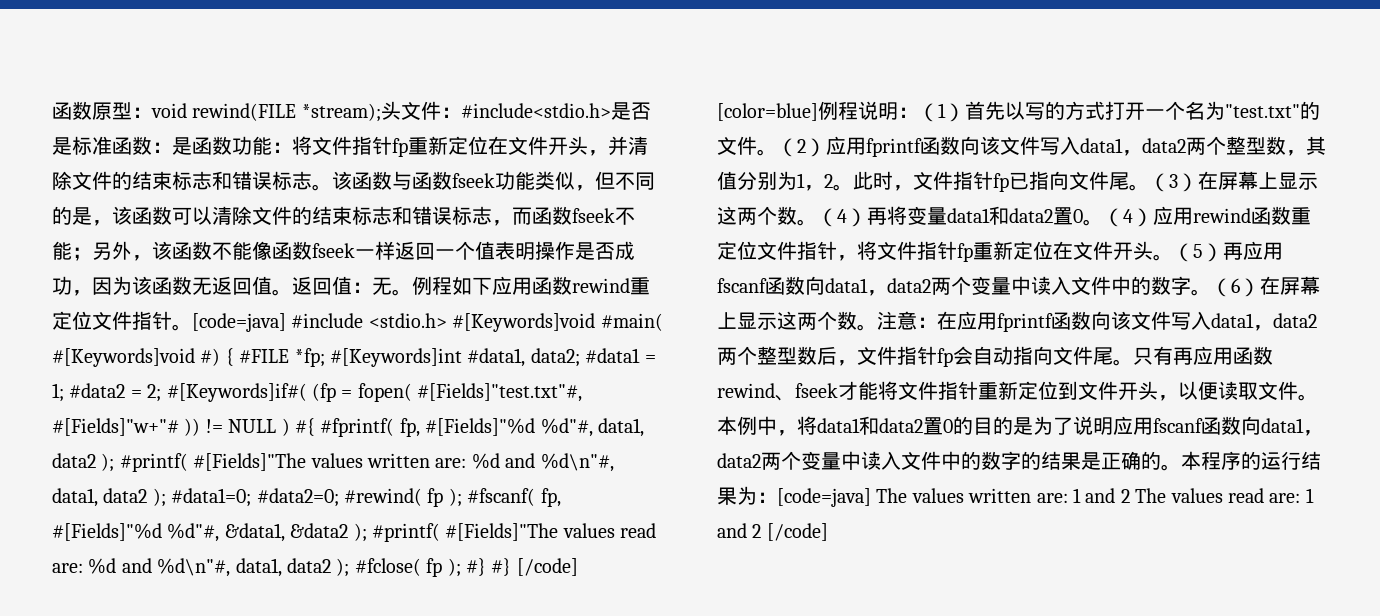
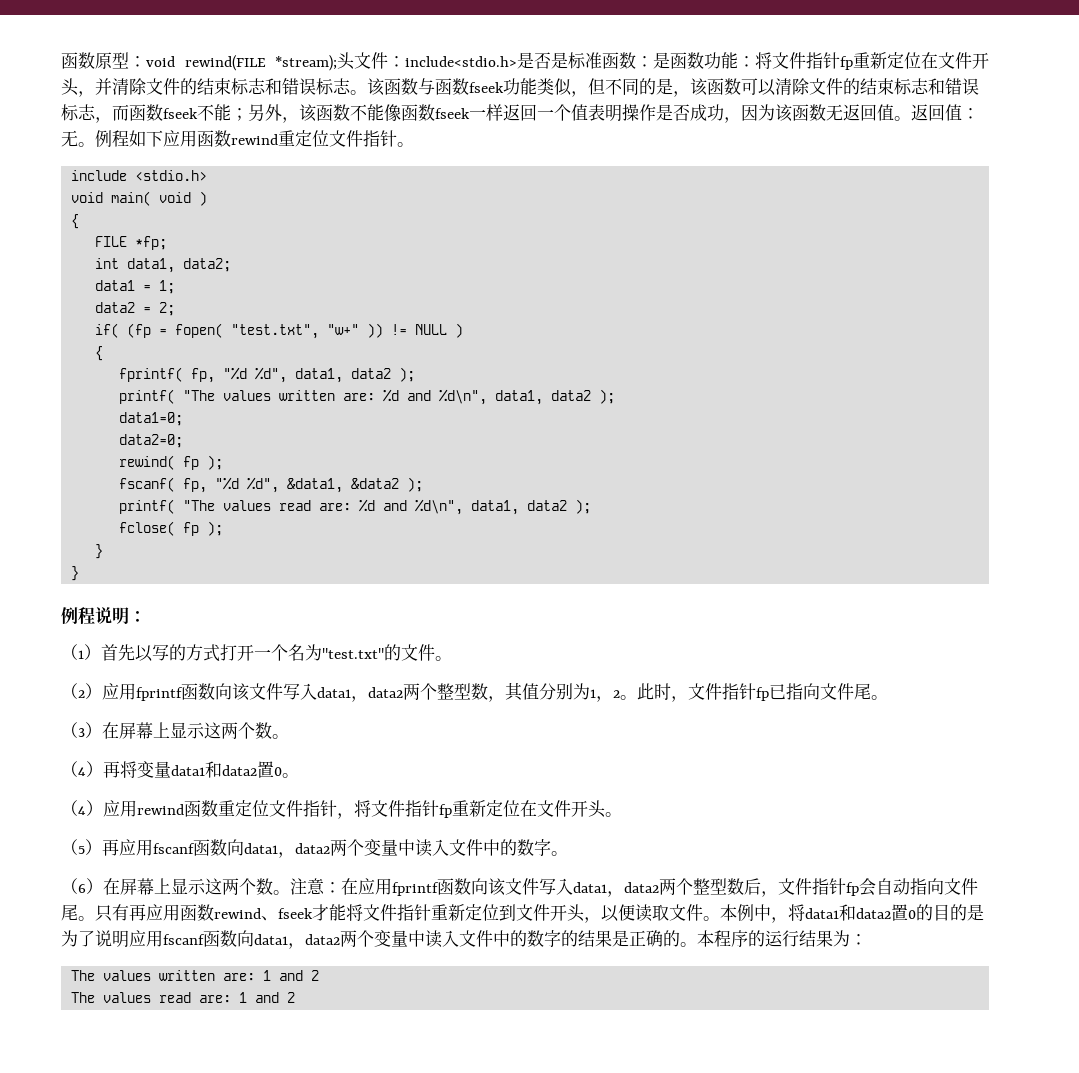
[460,103,611,118] #include<stdio.h> -> [404,56,517,67] include<stdio.h>
[192,313,364,332] [code=java] #include -> [71,170,128,181] // include
[452,313,663,332] [52,348,290,367] #[Keywords]void #main( #[Keywords]void #) { #FILE -> [71,191,208,206] [71,214,80,229] [95,236,128,247] // void main( void ) // { // FILE
[330,348,526,367] #[Keywords]int #data1, -> [95,258,176,273] // int data1,
[585,348,641,363] #data1 -> [95,280,136,291] // data1
[69,383,126,398] #data2 -> [95,302,136,313] // data2
[166,383,307,402] #[Keywords]if#( -> [95,323,120,338] // if(
[417,383,583,402] [52,418,179,436] #[Fields]"test.txt"#, #[Fields]"w+"# -> [231,324,360,339] "test.txt", "w+"
[295,418,644,437] [52,453,307,472] #{ #fprintf( fp, #[Fields]"%d %d"#, data1, data2 ); #printf( #[Fields]"The -> [95,346,104,361] [119,367,416,383] [119,389,216,404] // { // fprintf( fp, "%d %d", data1, data2 ); // printf( "The
[540,453,614,472] [52,488,561,507] [52,523,220,542] %d\n"#, data1, data2 ); #data1=0; #data2=0; #rewind( fp ); #fscanf( fp, #[Fields]"%d %d"#, -> [439,389,616,405] [119,412,184,426] [119,434,184,448] [119,455,224,470] [119,477,280,493] %d\n", data1, data2 ); // data1=0; // data2=0; // rewind( fp ); // fscanf( fp, "%d %d",
[372,523,559,542] #printf( #[Fields]"The -> [119,499,216,514] // printf( "The
[157,558,578,577] [717,103,818,121] %d\n"#, data1, data2 ); #fclose( fp ); #} #} [/code] [color=blue] -> [415,499,592,515] [119,521,224,536] [95,544,104,559] [71,566,80,581] %d\n", data1, data2 ); // fclose( fp ); // } // } //
(918, 112) none -> (146, 616) //
(777, 152) none -> (452, 658) //
(1149, 187) none -> (888, 697) //
(817, 222) none -> (289, 736) //
(1103, 222) none -> (299, 775) //
(1173, 257) none -> (622, 814) //
(1211, 292) none -> (568, 853) //
[777,488,871,507] [code=java] -> (867, 939) //
(1130, 496) none -> (320, 975) //
[766,523,828,541] [/code] -> (296, 997) none

